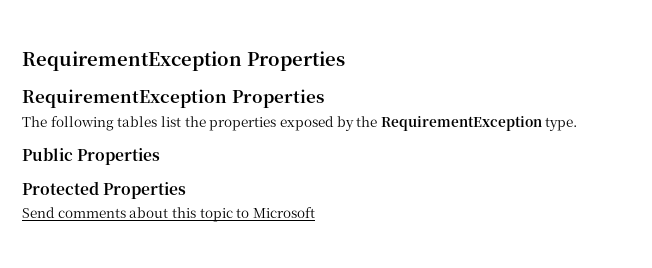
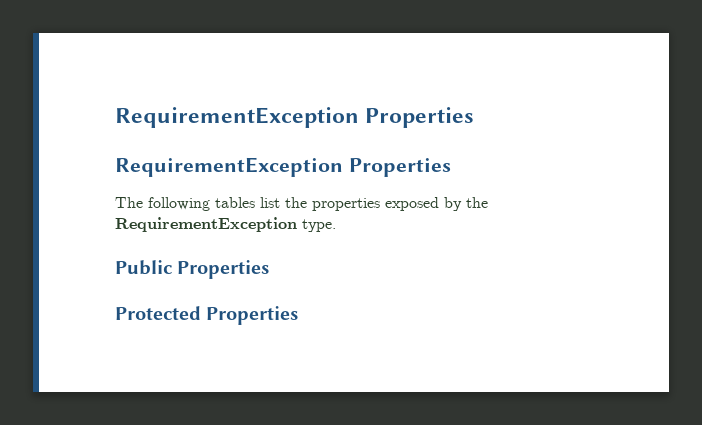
[22,207,315,222] // Send comments about this topic to Microsoft -> (299, 315) none

